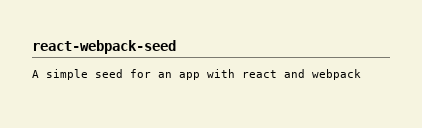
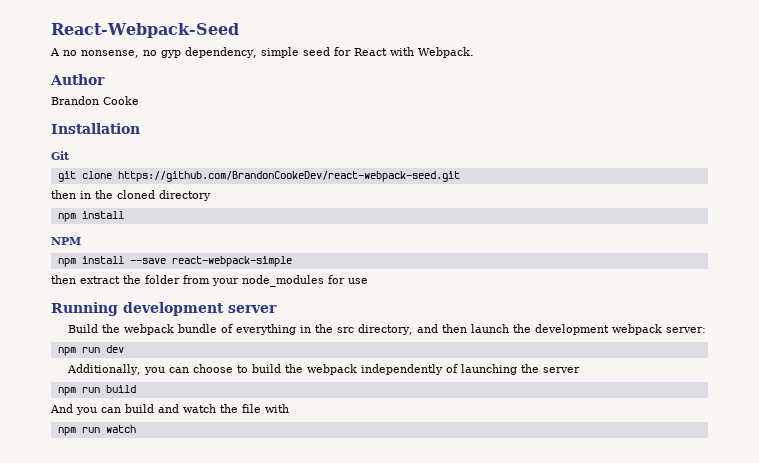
[32,40,176,54] react-webpack-seed -> [51,23,239,38] React-Webpack-Seed
[46,69,361,80] simple seed for an app with react and webpack -> [63,47,474,58] [50,74,105,85] [51,96,139,105] [51,123,140,134] [51,151,70,160] [57,171,460,182] [51,190,211,201] [57,211,124,222] [51,237,81,245] [57,256,292,267] [51,275,368,287] [51,302,277,316] [68,324,707,335] [57,345,124,356] [67,364,581,375] [57,385,136,396] [50,404,289,415] [57,425,136,436] no nonsense, no gyp dependency, simple seed for React with Webpack. // Author // Brandon Cooke // Installation // Git // git clone https://github.com/BrandonCookeDev/react-webpack-seed.git // then in the cloned directory // npm install // NPM // npm install --save react-webpack-simple // then extract the folder from your node_modules for use // Running development server // Build the webpack bundle of everything in the src directory, and then launch the development webpack server: // npm run dev // Additionally, you can choose to build the webpack independently of launching the server // npm run build // And you can build and watch the file with // npm run watch

